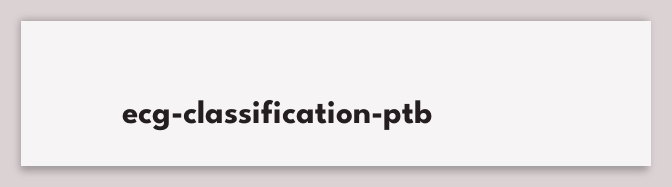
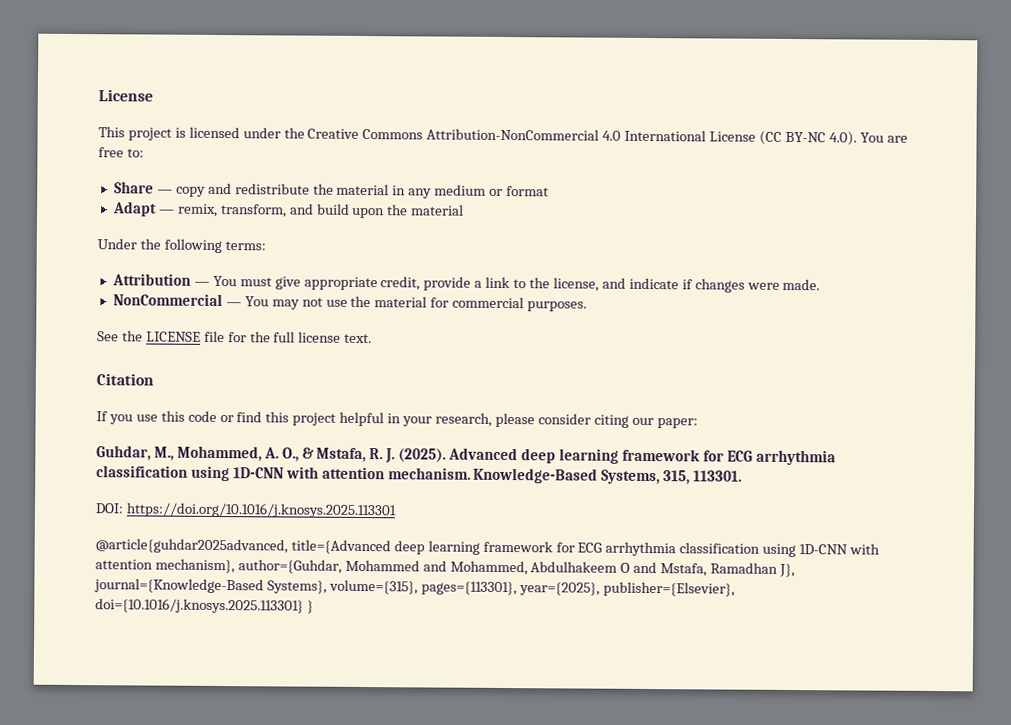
[122,99,432,131] ecg-classification-ptb -> [98,89,153,102] [98,126,908,146] [98,147,144,158] [113,181,550,199] [112,201,465,219] [97,238,266,254] [111,273,821,293] [112,293,588,312] [97,330,373,344] [96,373,154,386] [96,410,698,429] [96,445,836,466] [96,465,743,485] [95,502,397,519] [95,538,881,558] [95,558,796,578] [94,578,735,597] [95,598,314,614] License // This project is licensed under the Creative Commons Attribution-NonCommercial 4.0 International License (CC BY-NC 4.0). You are free to: // Share — copy and redistribute the material in any medium or format // Adapt — remix, transform, and build upon the material // Under the following terms: // Attribution — You must give appropriate credit, provide a link to the license, and indicate if changes were made. // NonCommercial — You may not use the material for commercial purposes. // See the LICENSE file for the full license text. // Citation // If you use this code or find this project helpful in your research, please consider citing our paper: // Guhdar, M., Mohammed, A. O., & Mstafa, R. J. (2025). Advanced deep learning framework for ECG arrhythmia classification using 1D-CNN with attention mechanism. Knowledge-Based Systems, 315, 113301. // DOI: https://doi.org/10.1016/j.knosys.2025.113301 // @article{guhdar2025advanced, title={Advanced deep learning framework for ECG arrhythmia classification using 1D-CNN with attention mechanism}, author={Guhdar, Mohammed and Mohammed, Abdulhakeem O and Mstafa, Ramadhan J}, journal={Knowledge-Based Systems}, volume={315}, pages={113301}, year={2025}, publisher={Elsevier}, doi={10.1016/j.knosys.2025.113301} }

